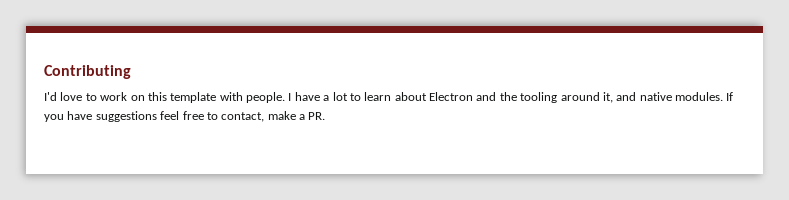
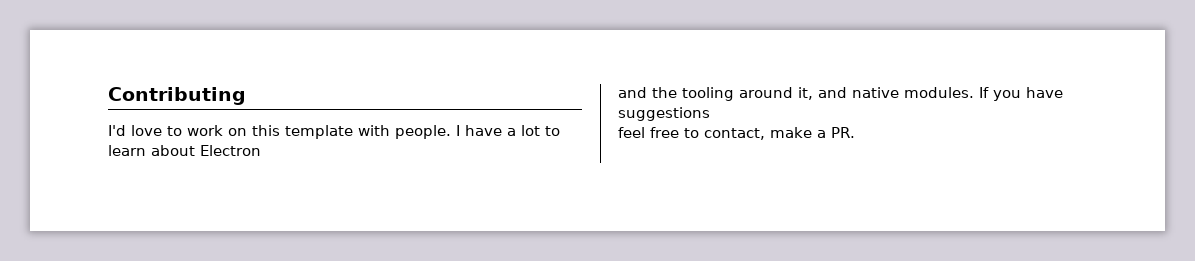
(473, 96) none -> (261, 150) //
(157, 116) none -> (710, 114) //

